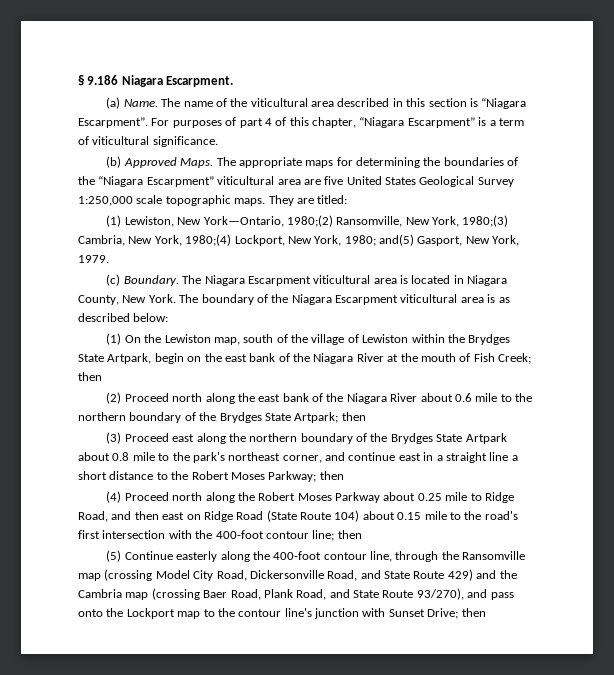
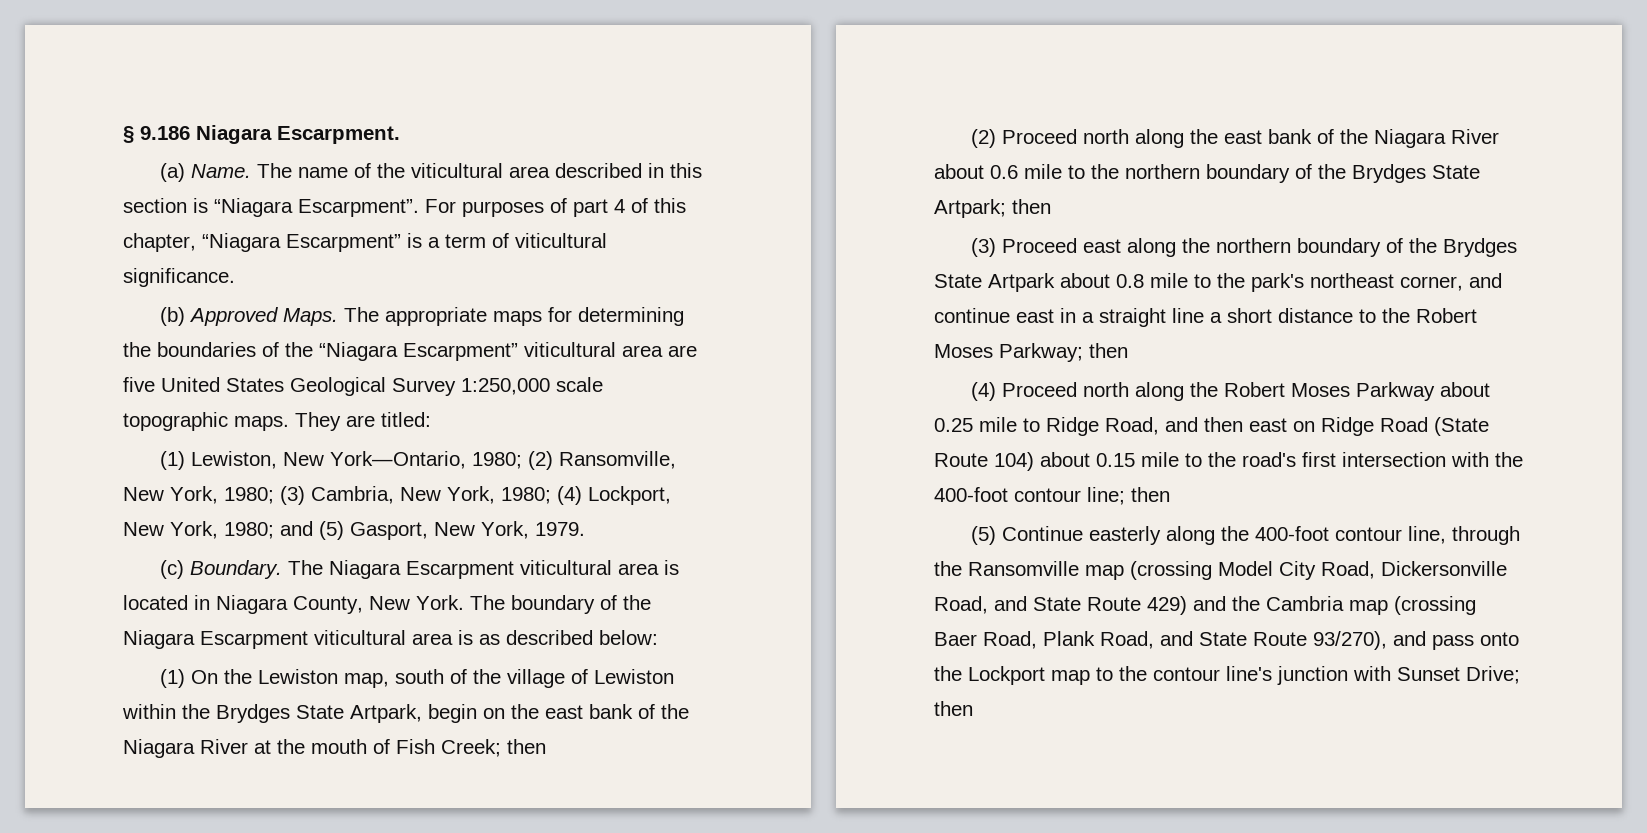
[286,215,333,227] 1980;(2) -> [472,451,554,470] 1980; (2)
[462,215,509,227] 1980;(3) -> [224,486,305,505] 1980; (3)
[185,234,232,246] 1980;(4) -> [501,486,582,505] 1980; (4)
[379,234,414,246] and(5) -> [280,521,344,540] and (5)

